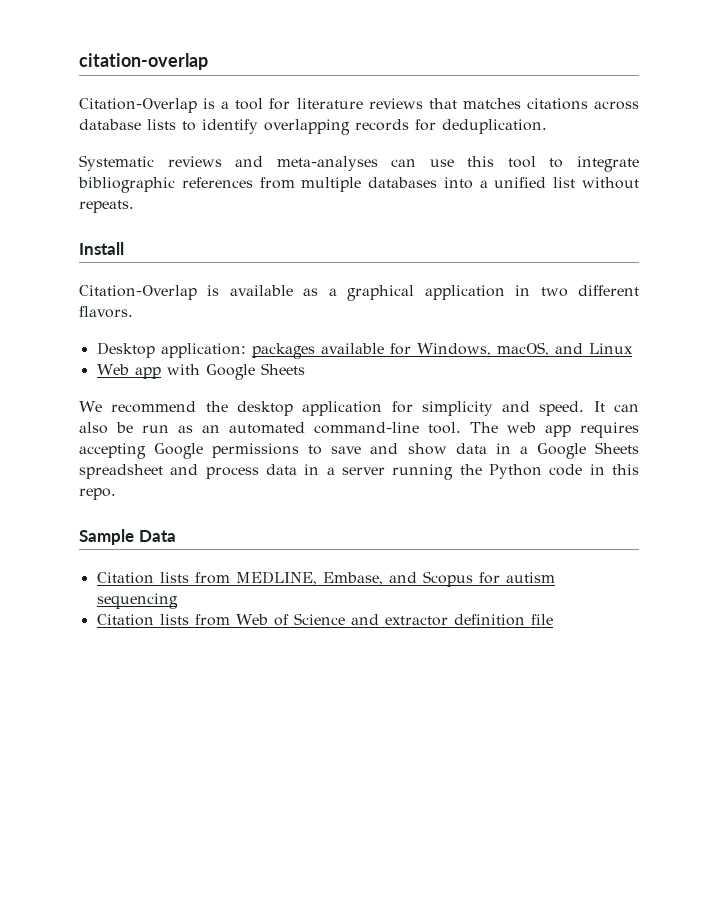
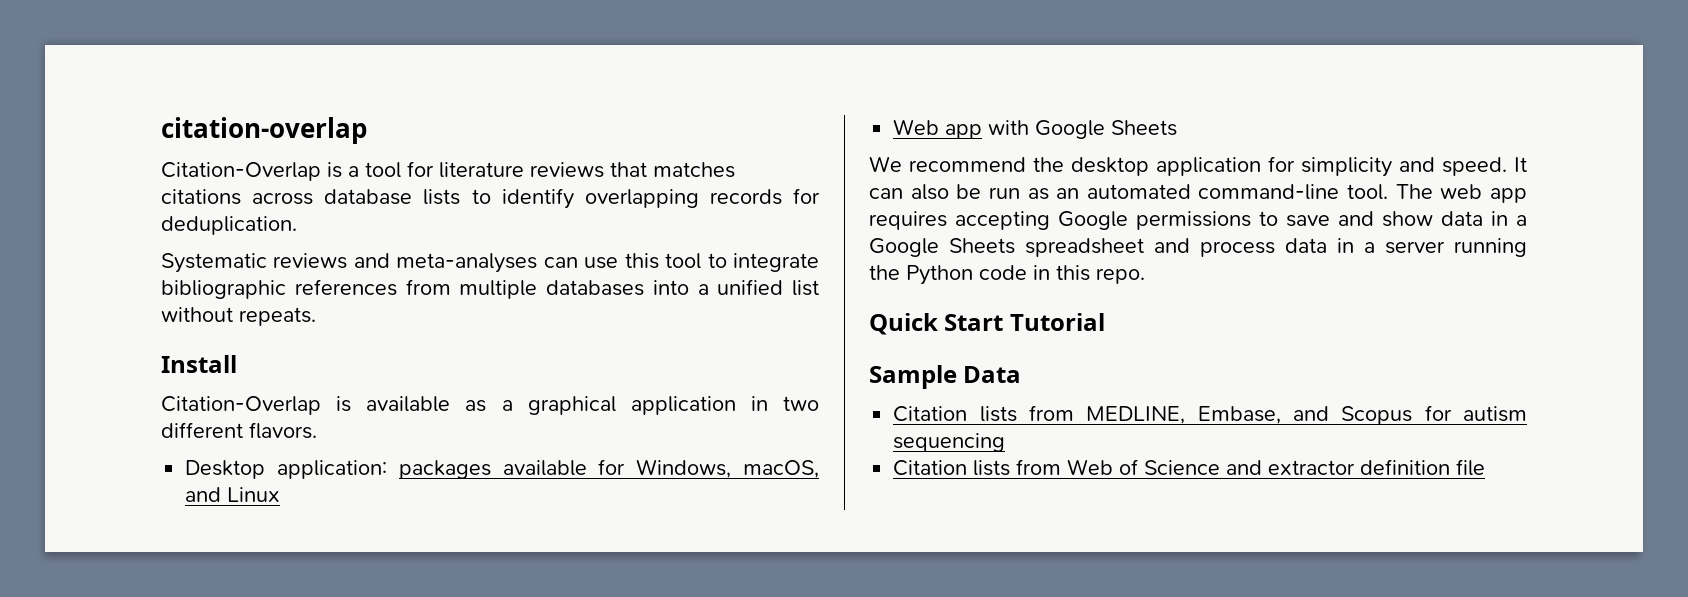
(116, 494) none -> [869,313,1105,335] // Quick Start Tutorial

